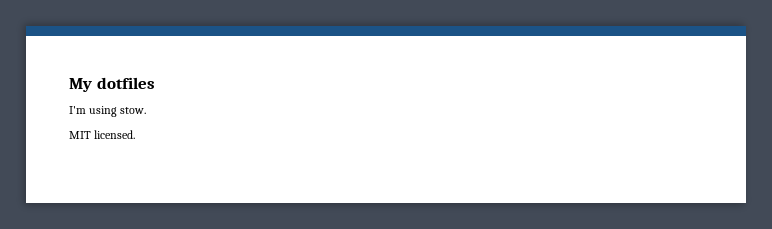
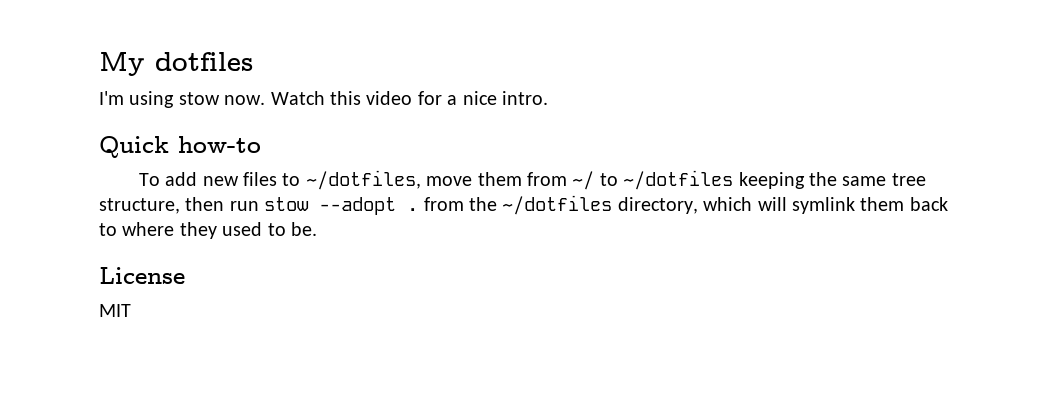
[120,107,147,114] stow. -> [178,91,548,105] [99,136,261,158] [138,170,926,190] [99,195,948,215] [99,222,317,239] [99,267,185,284] stow now. Watch this video for a nice intro. // Quick how-to // To add new files to ~/dotfiles, move them from ~/ to ~/dotfiles keeping the same tree structure, then run stow --adopt . from the ~/dotfiles directory, which will symlink them back to where they used to be. // License
[94,130,136,139] licensed. -> (131, 310) none

